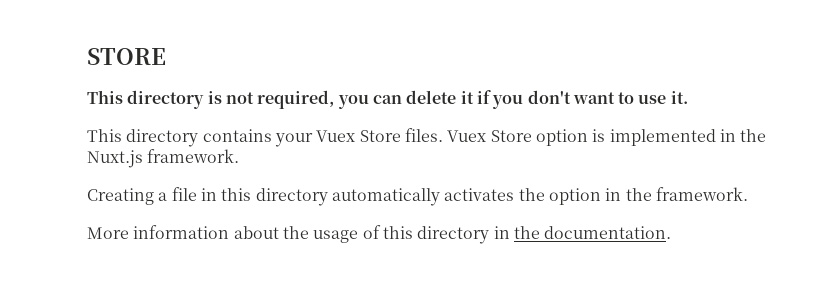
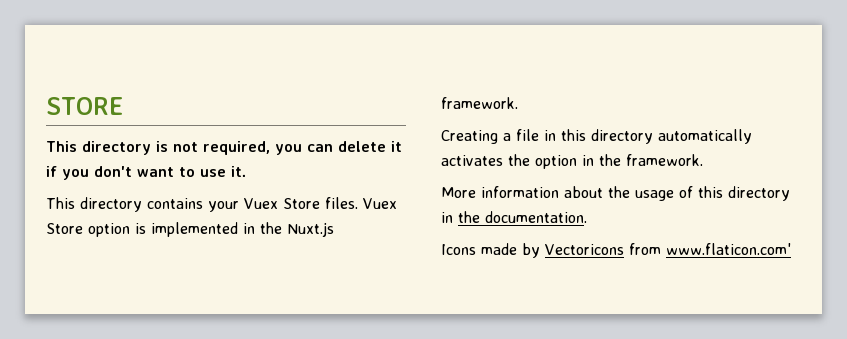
(672, 232) none -> [441,243,791,258] // Icons made by Vectoricons from www.flaticon.com'

